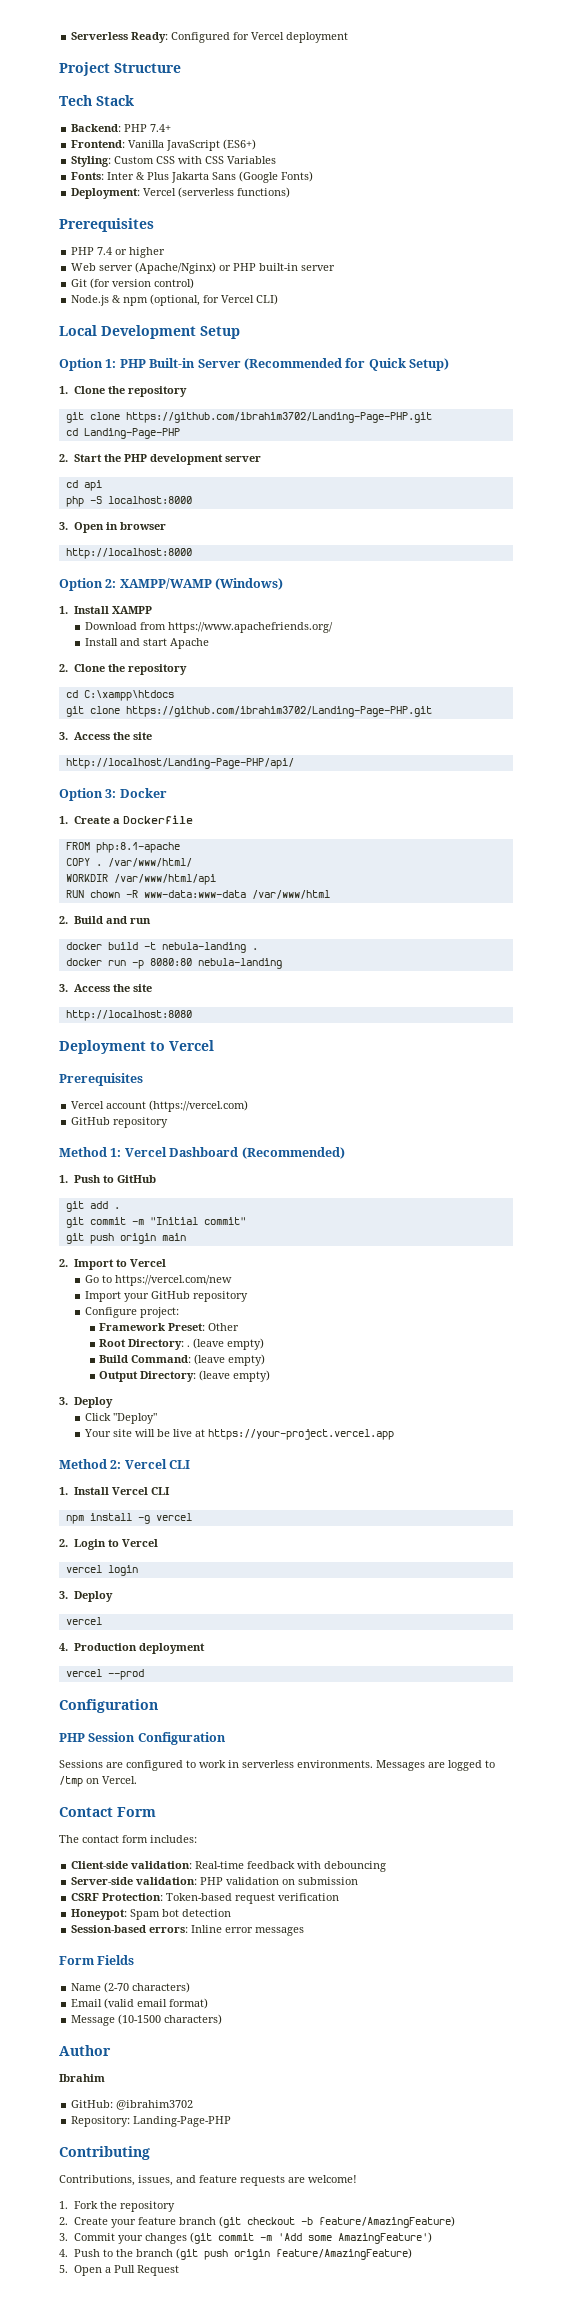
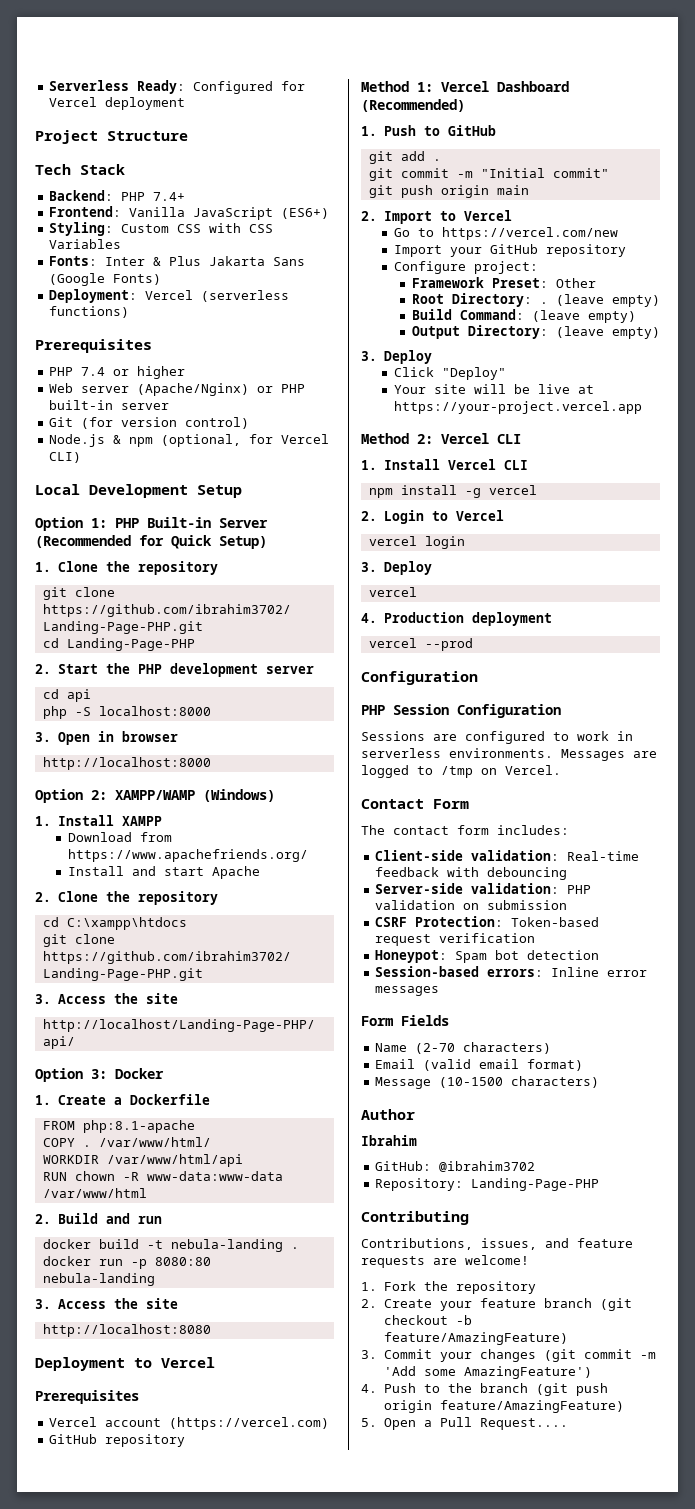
[136,2265,179,2276] Request -> [479,1418,568,1430] Request....

